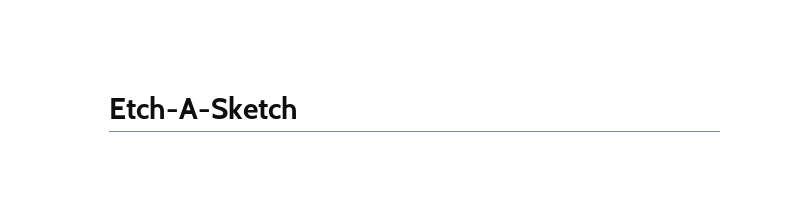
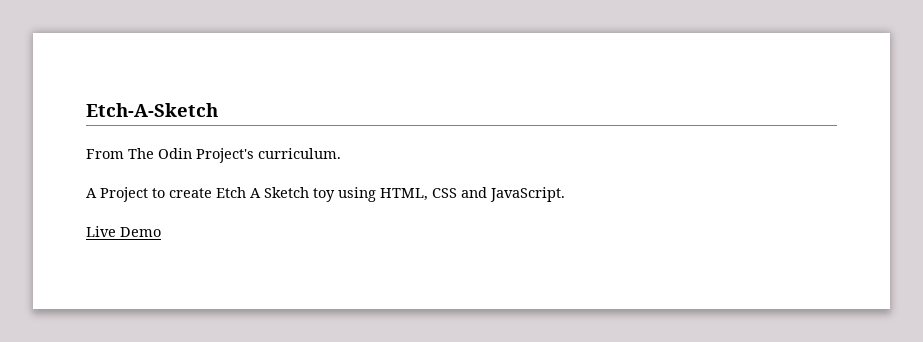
(298, 107) none -> [86,148,341,163] [86,187,565,202] [86,226,161,237] // From The Odin Project's curriculum. // A Project to create Etch A Sketch toy using HTML, CSS and JavaScript. // Live Demo

